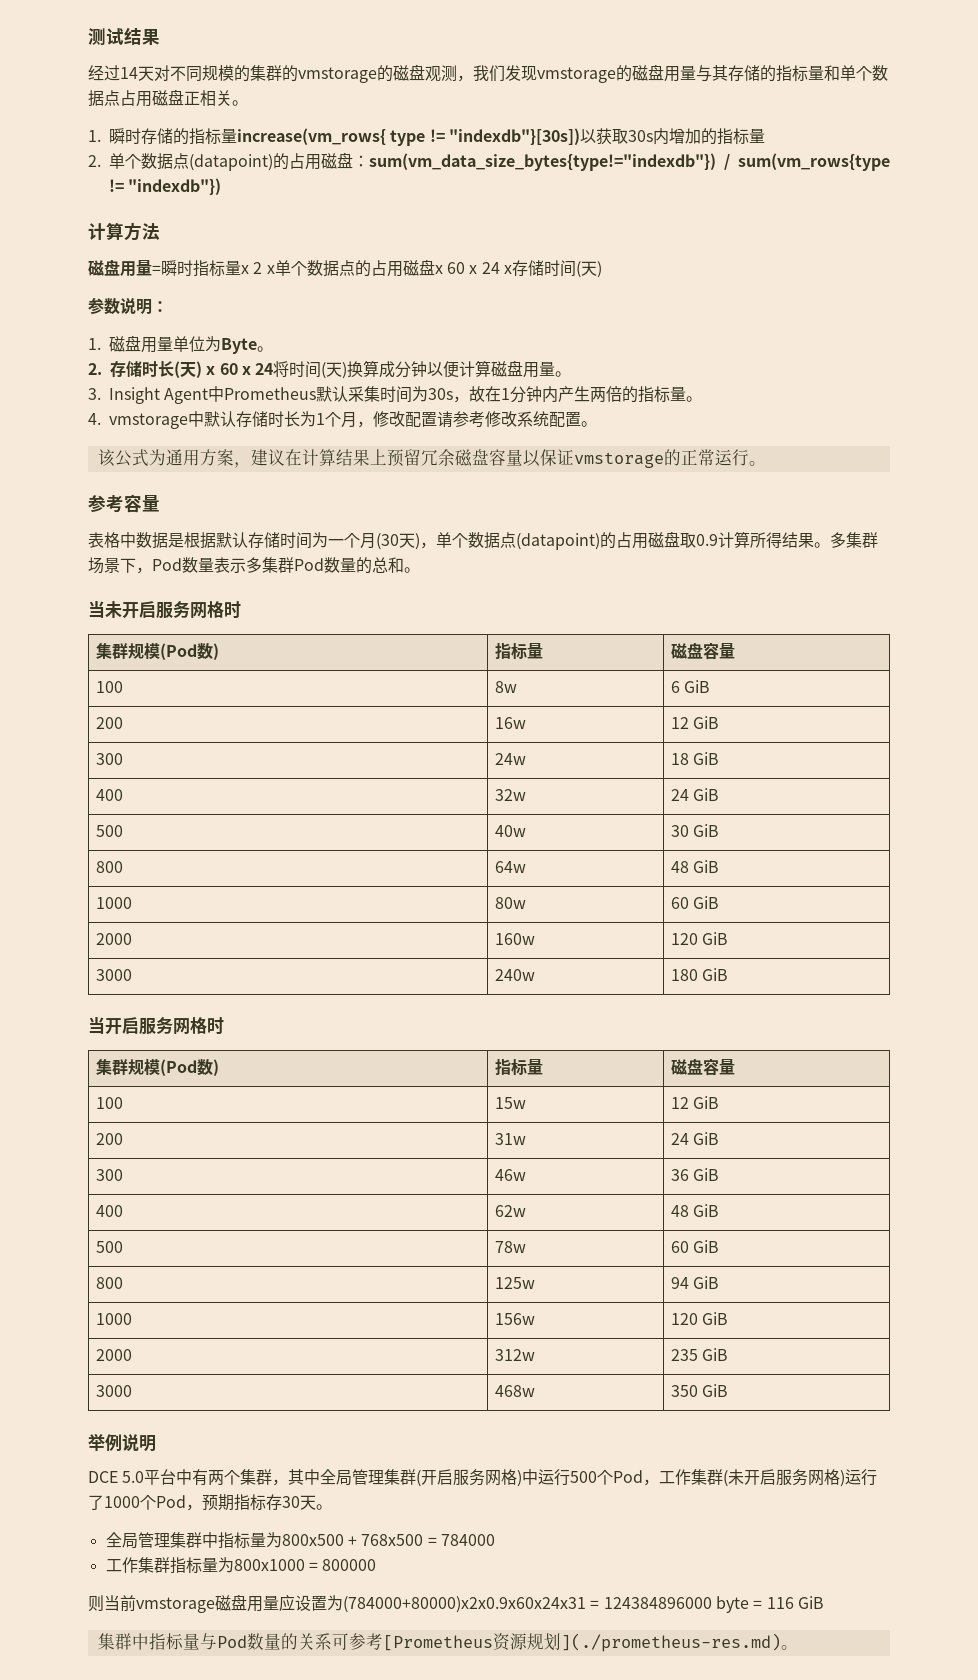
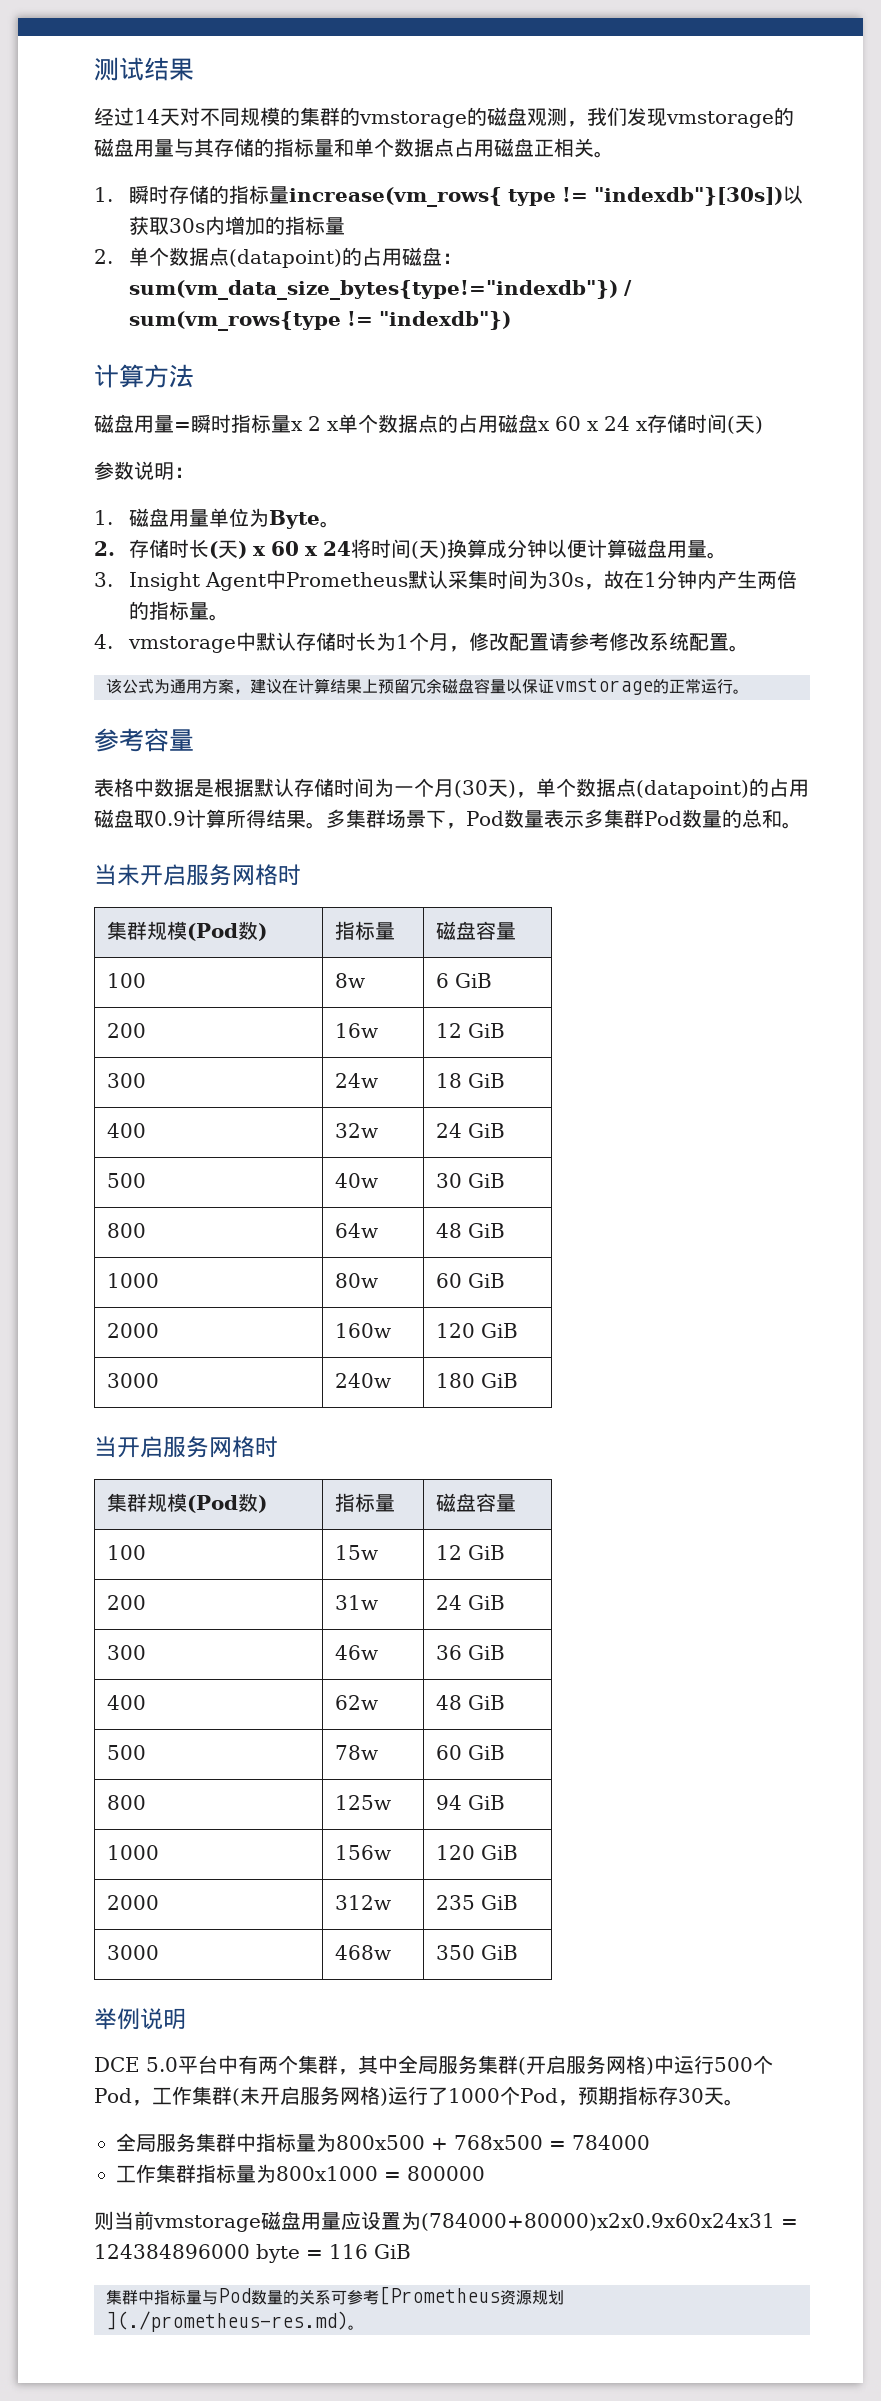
[352,1469,385,1485] 管理 -> [438,2055,478,2074] 服务
[137,1532,170,1548] 管理 -> [156,2133,196,2152] 服务

